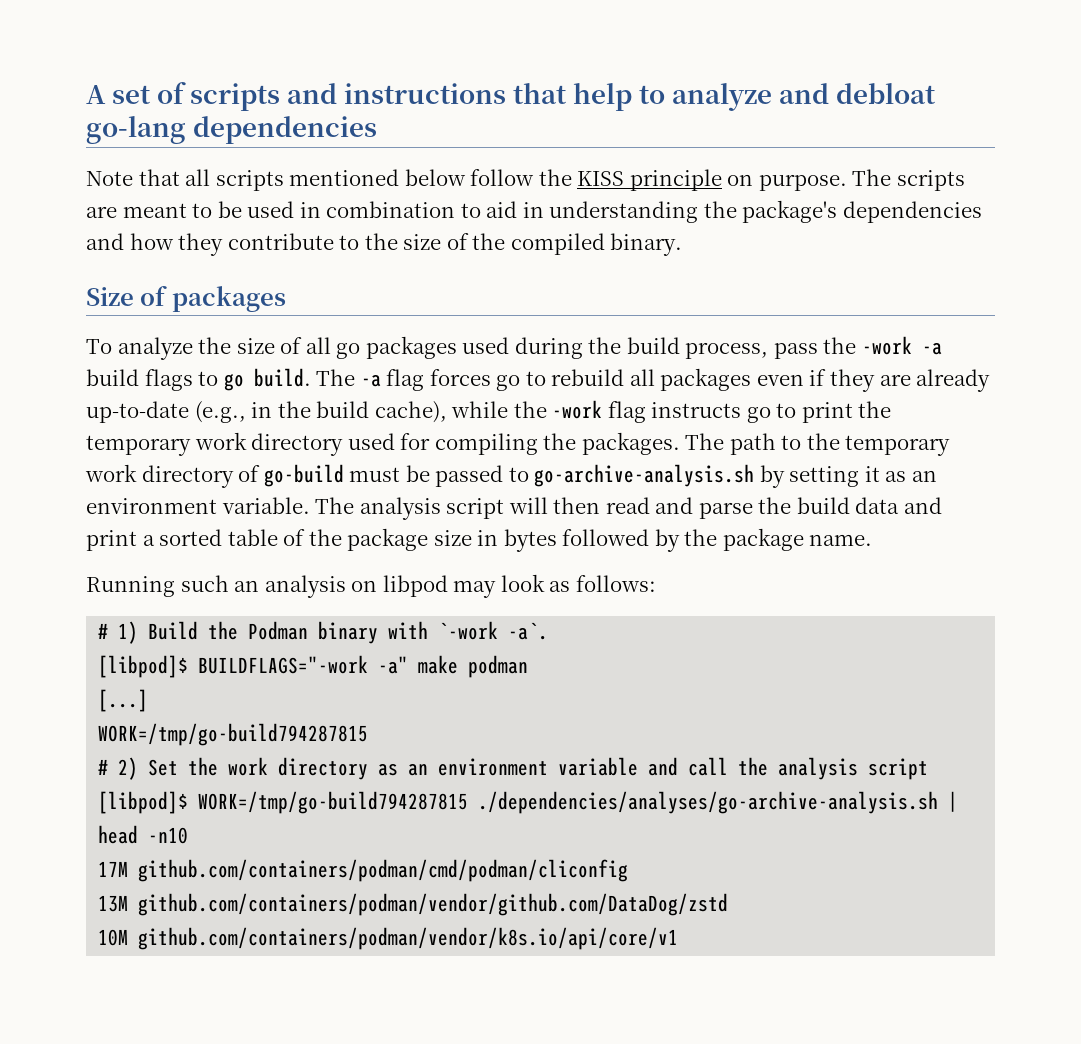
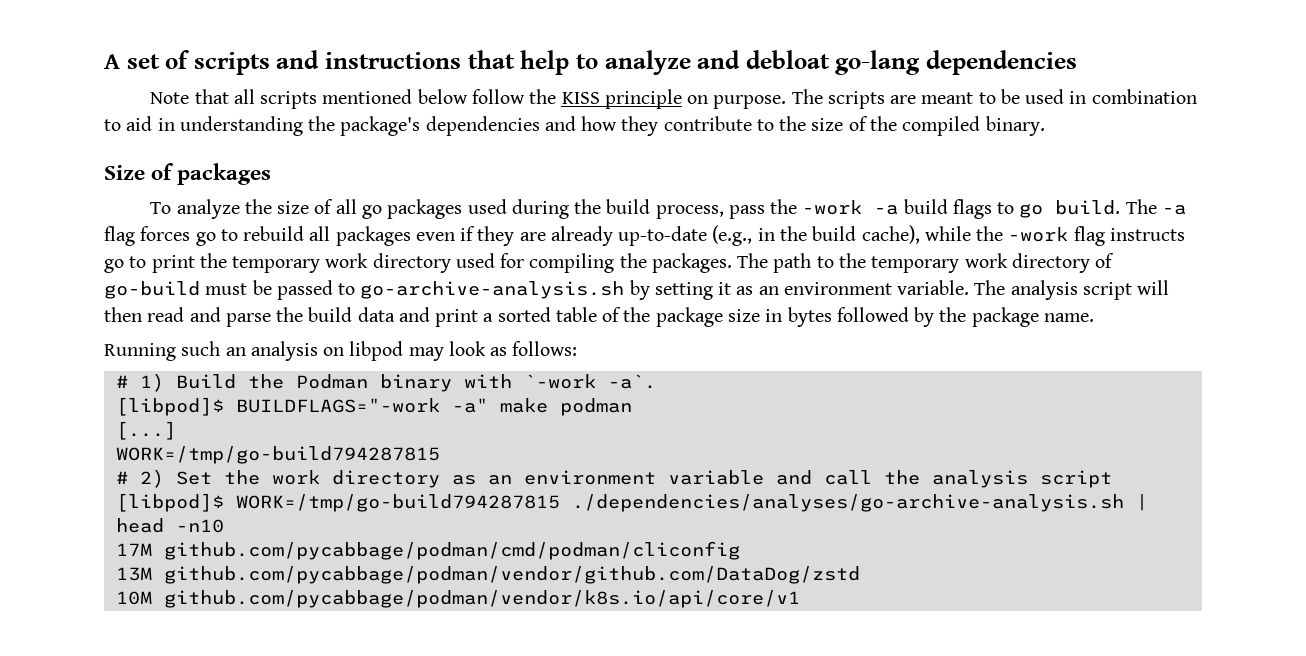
[138,859,629,882] github.com/containers/podman/cmd/podman/cliconfig -> [163,541,740,560] github.com/pycabbage/podman/cmd/podman/cliconfig
[138,893,729,916] github.com/containers/podman/vendor/github.com/DataDog/zstd -> [163,566,860,584] github.com/pycabbage/podman/vendor/github.com/DataDog/zstd
[138,927,679,950] github.com/containers/podman/vendor/k8s.io/api/core/v1 -> [163,590,800,608] github.com/pycabbage/podman/vendor/k8s.io/api/core/v1

